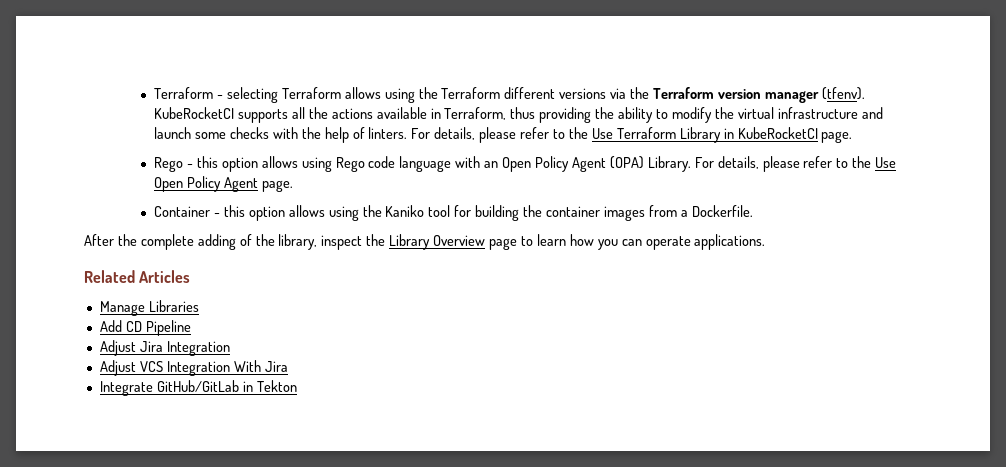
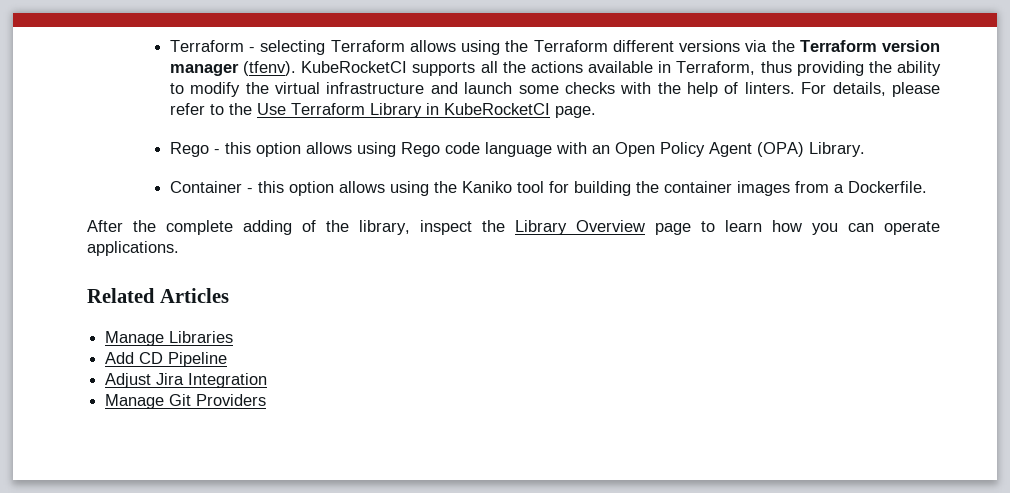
[694,156,897,172] [154,176,293,192] For details, please refer to the Use Open Policy Agent page. -> (865, 149) none
[99,360,288,376] [99,380,297,396] Adjust VCS Integration With Jira // Integrate GitHub/GitLab in Tekton -> [105,394,267,409] Manage Git Providers

